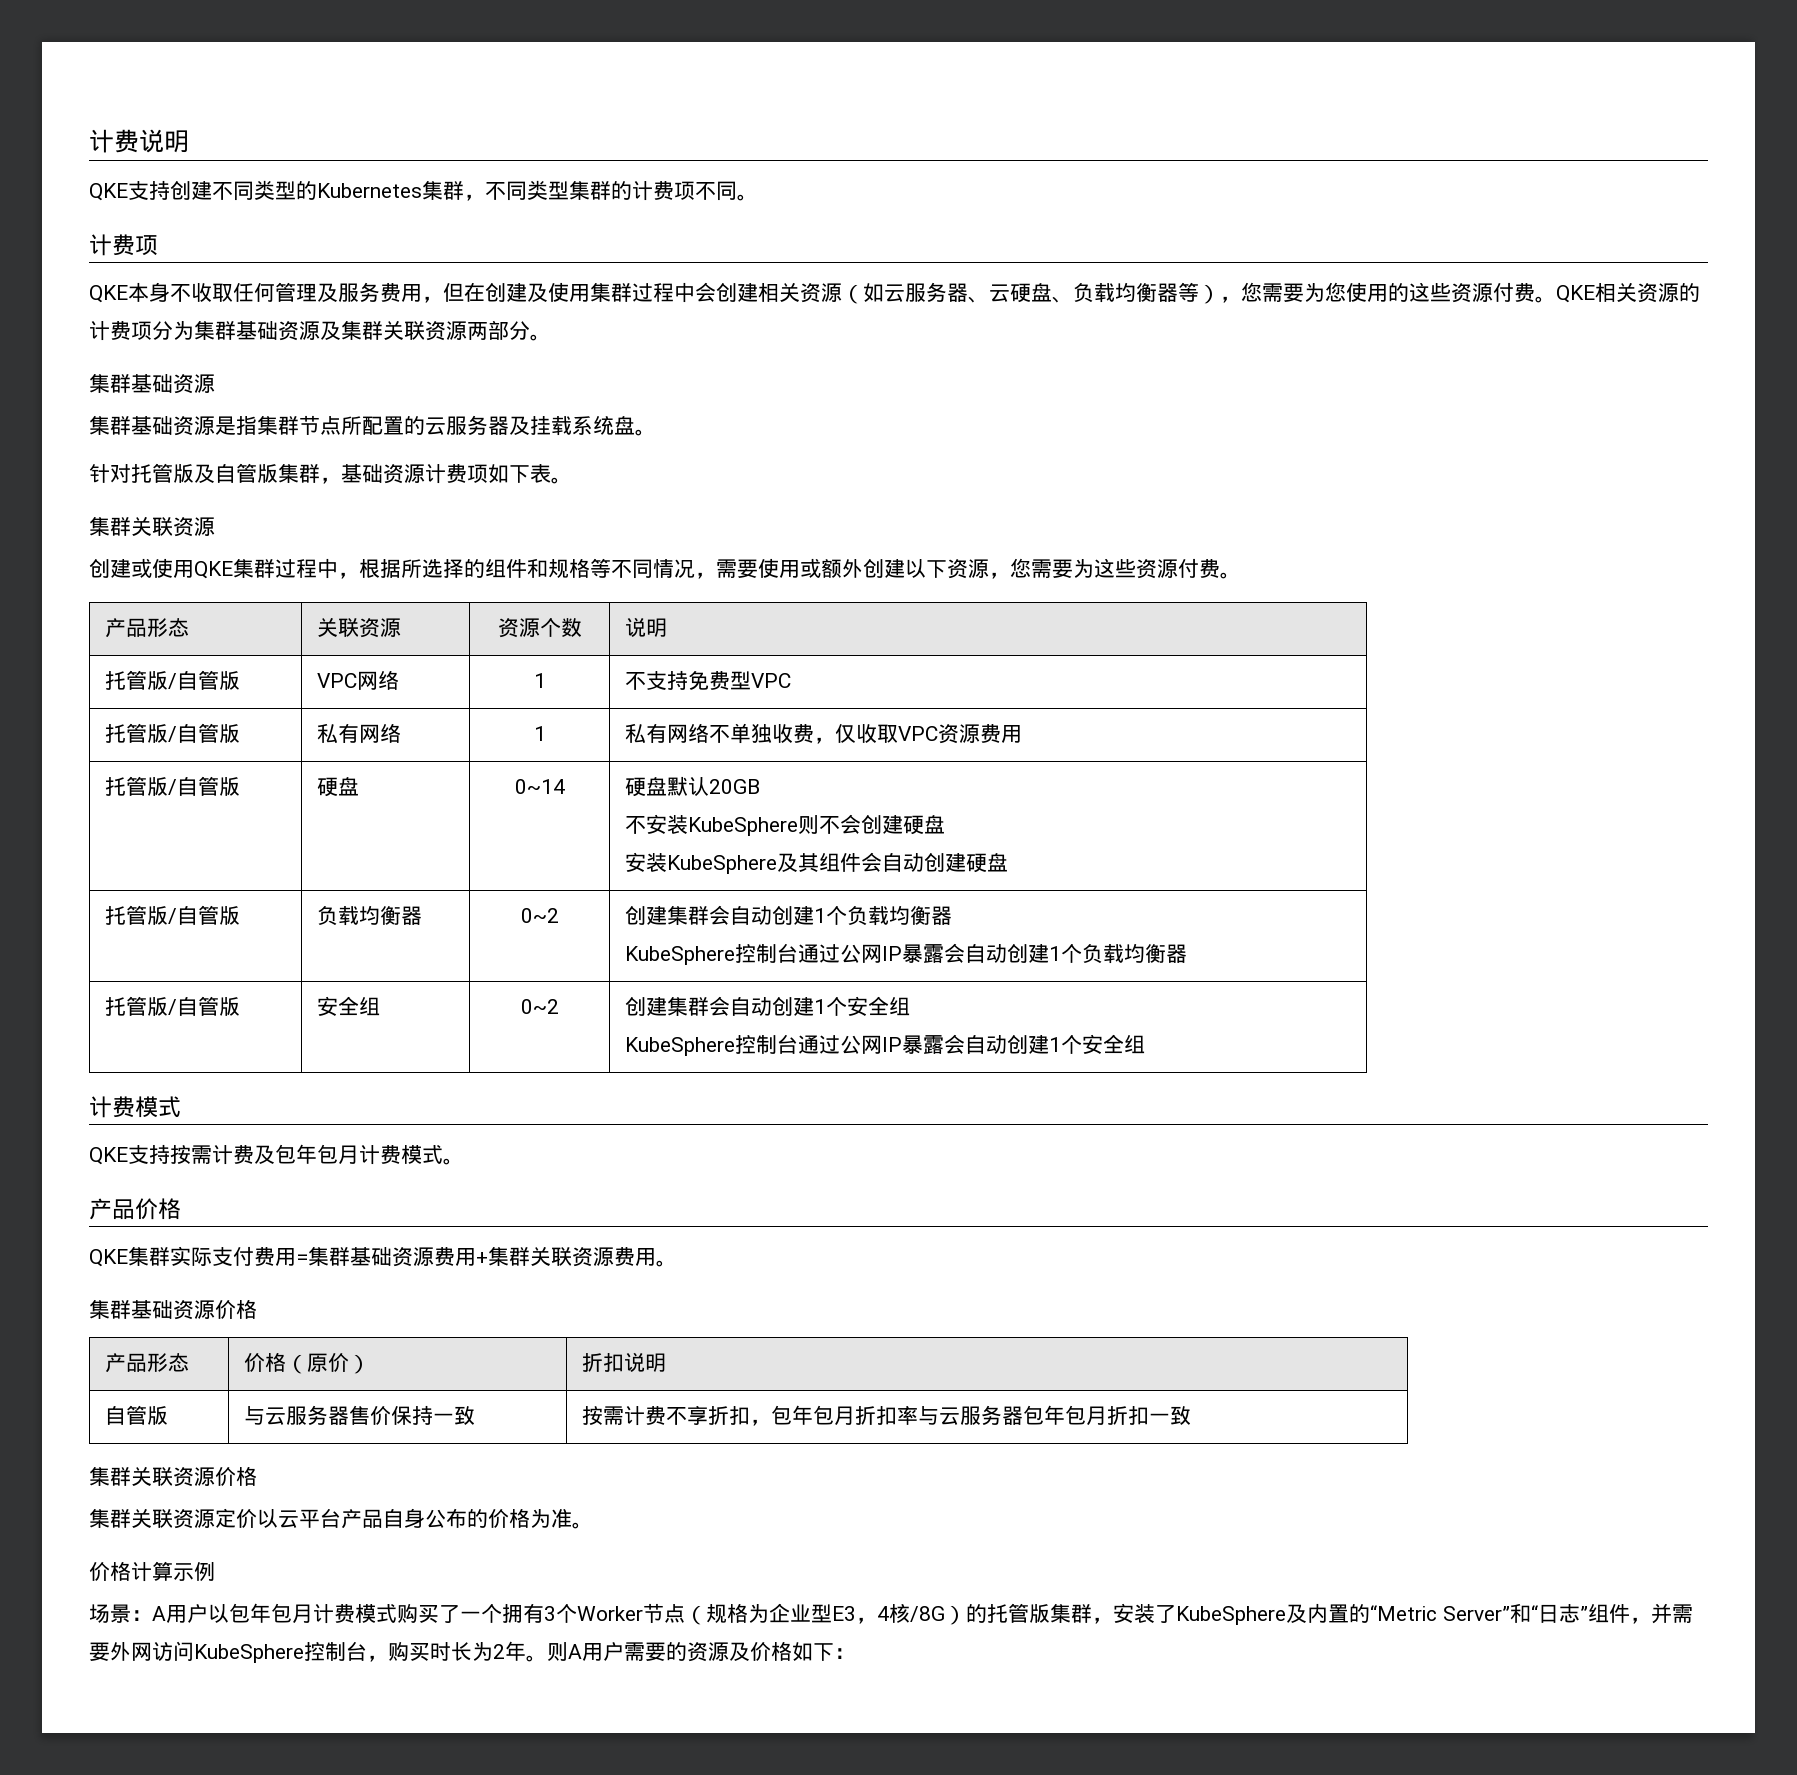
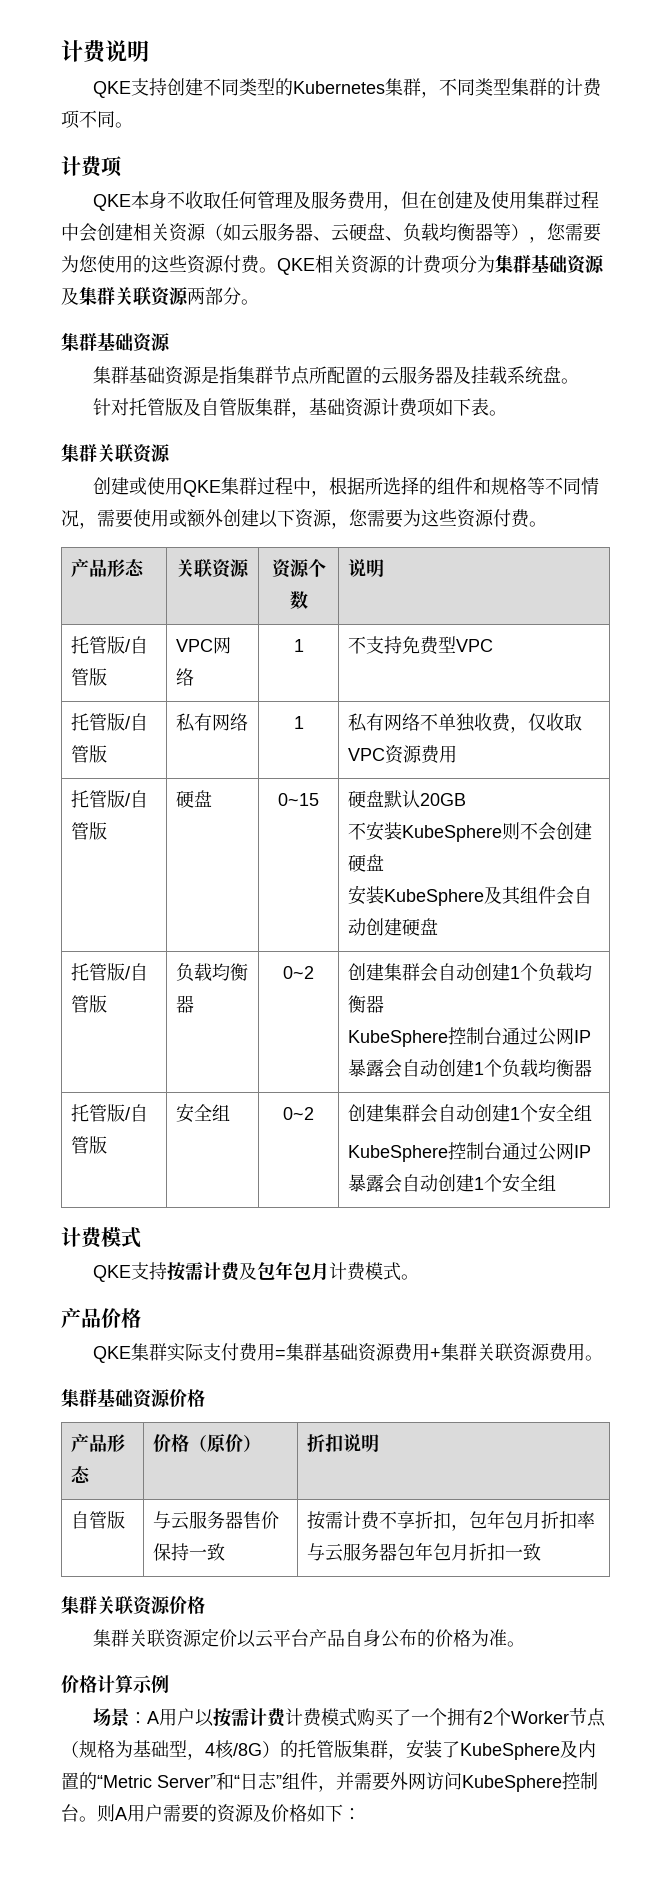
[514,779,565,794] 0~14 -> [278,793,319,806] 0~15
[229,1603,313,1623] 包年包月 -> [212,1708,286,1727] 按需计费
[544,1606,556,1621] 3 -> [482,1711,493,1724] 2
[769,1603,856,1623] 企业型E3 -> [133,1740,187,1758] 基础型
[367,1641,526,1662] ，购买时长为2年 -> (79, 1813) none

